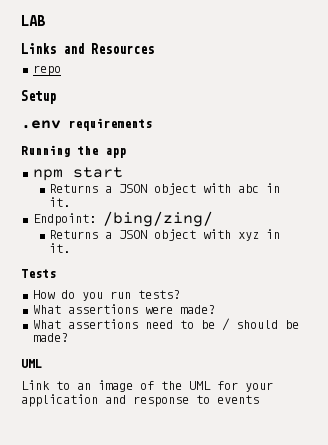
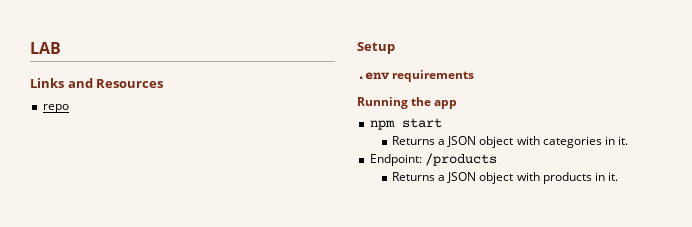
[238,184,260,193] abc -> [542,136,602,148] categories
[102,211,213,227] [49,229,281,241] [49,243,71,253] [21,269,56,278] [32,290,180,301] [32,304,215,314] [32,318,299,331] [32,333,68,342] [21,359,42,368] [21,380,273,392] [21,394,259,407] /bing/zing/ // Returns a JSON object with xyz in it. // Tests // How do you run tests? // What assertions were made? // What assertions need to be / should be made? // UML // Link to an image of the UML for your application and response to events -> [424,153,497,166] [392,172,618,184] /products // Returns a JSON object with products in it.

